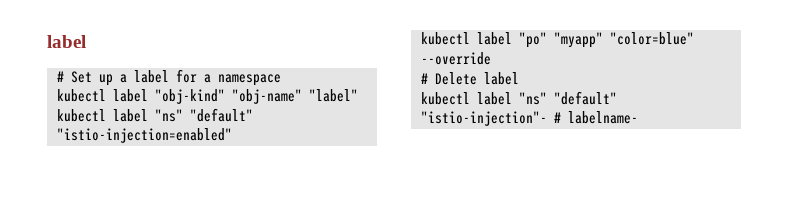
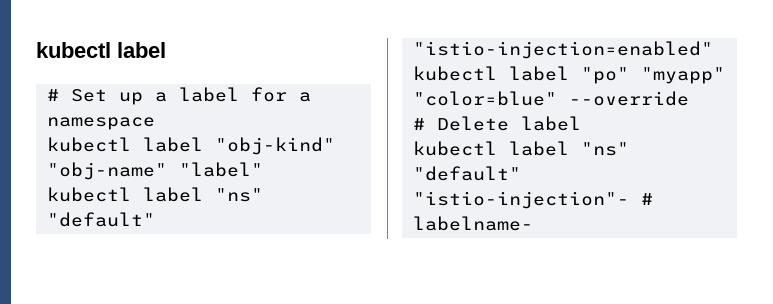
(47, 41) none -> [36,42,111,58] kubectl

